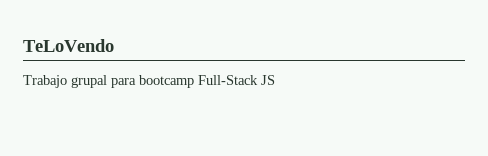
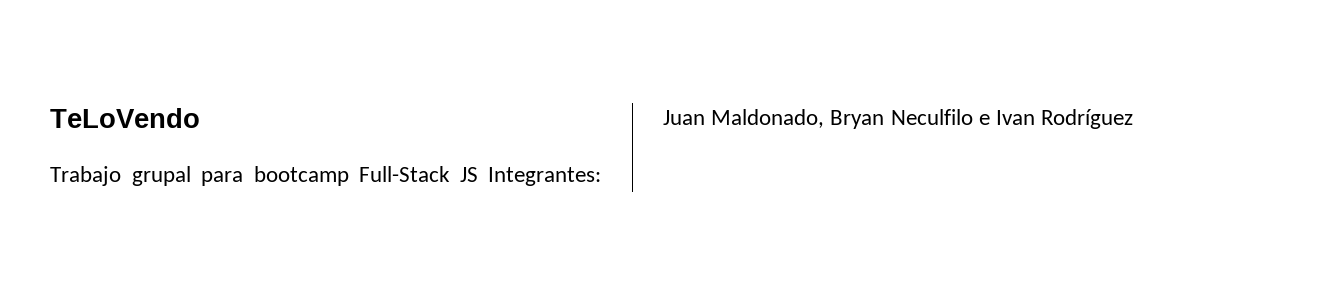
(275, 80) none -> [488,167,601,186] [663,109,1134,129] Integrantes: Juan Maldonado, Bryan Neculfilo e Ivan Rodríguez

